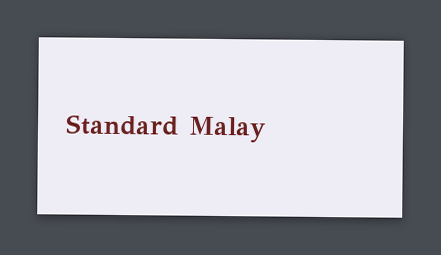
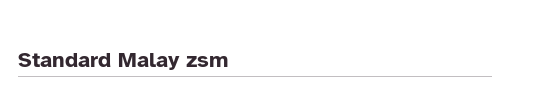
(267, 129) none -> [186,56,228,67] zsm

